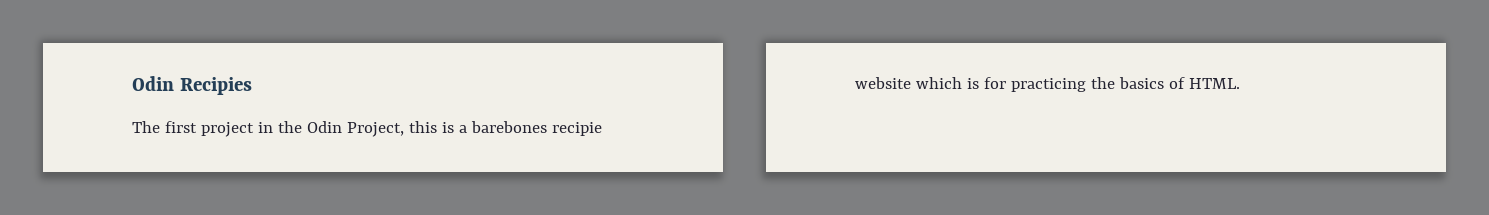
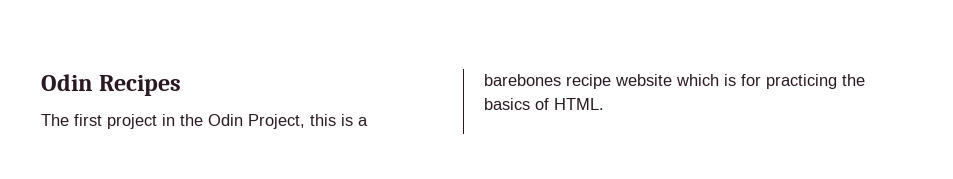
[132,76,252,95] Odin Recipies -> [41,74,182,96] Odin Recipes
[551,122,602,136] recipie -> [566,74,611,89] recipe

